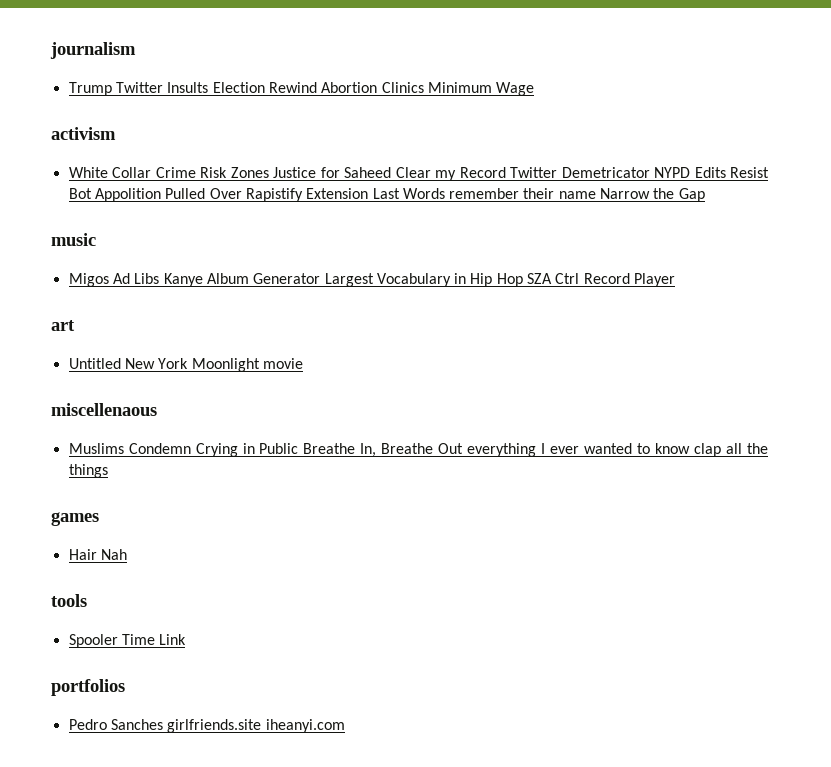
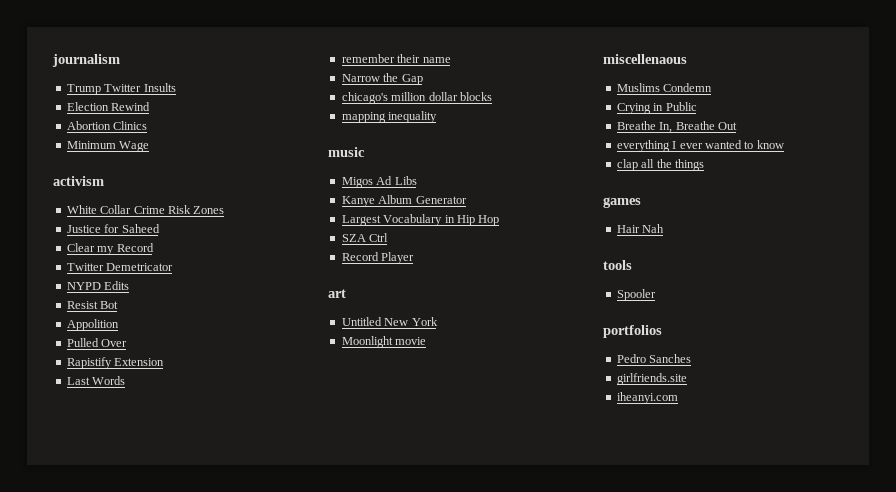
(209, 87) none -> (176, 87) //
(317, 87) none -> (151, 106) //
(424, 87) none -> (148, 125) //
(269, 172) none -> (225, 210) //
(392, 172) none -> (160, 228) //
(506, 172) none -> (154, 247) //
(650, 172) none -> (174, 267) //
(726, 172) none -> (130, 285) //
(92, 193) none -> (119, 305) //
(161, 195) none -> (119, 325) //
(242, 193) none -> (128, 343) //
(369, 193) none -> (165, 362) //
(445, 193) none -> (126, 380) //
(596, 195) none -> (451, 60) //
(705, 195) none -> [341,92,492,104] [341,111,438,123] // chicago's million dollar blocks // mapping inequality
(160, 278) none -> (417, 180) //
(321, 278) none -> (467, 200) //
(523, 280) none -> (500, 220) //
(580, 278) none -> (389, 237) //
(189, 363) none -> (438, 321) //
(191, 448) none -> (713, 87) //
(299, 448) none -> (697, 106) //
(464, 448) none -> (737, 126) //
(691, 448) none -> (784, 144) //
[121,634,187,645] Time Link -> (656, 295) none
(163, 724) none -> (692, 358) //
(262, 726) none -> (687, 379) //

